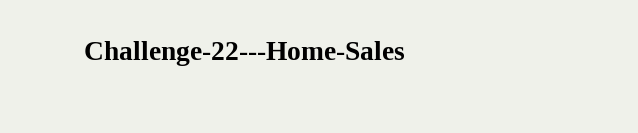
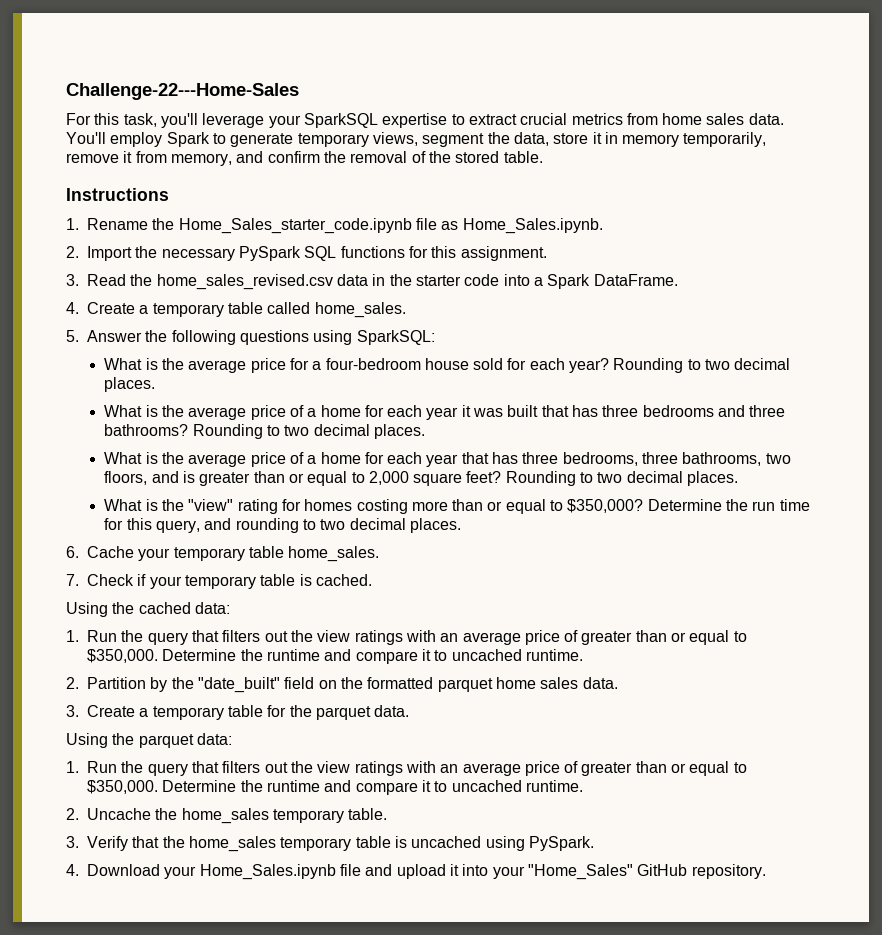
(405, 53) none -> [66,113,784,128] [66,132,767,147] [66,151,543,166] [66,188,169,201] [66,218,603,234] [66,246,547,261] [66,274,678,290] [66,302,406,318] [66,330,435,345] [104,358,791,373] [104,377,156,392] [104,405,786,420] [104,424,425,439] [104,452,791,467] [104,471,739,486] [104,499,810,514] [104,518,461,533] [66,546,380,562] [66,574,372,589] [66,602,230,617] [66,630,747,645] [87,649,583,664] [66,677,618,693] [66,705,410,720] [66,733,232,748] [66,761,747,776] [87,780,583,795] [66,808,388,824] [66,836,594,852] [66,864,766,880] // For this task, you'll leverage your SparkSQL expertise to extract crucial metrics from home sales data. You'll employ Spark to generate temporary views, segment the data, store it in memory temporarily, remove it from memory, and confirm the removal of the stored table. // Instructions // 1. Rename the Home_Sales_starter_code.ipynb file as Home_Sales.ipynb. // 2. Import the necessary PySpark SQL functions for this assignment. // 3. Read the home_sales_revised.csv data in the starter code into a Spark DataFrame. // 4. Create a temporary table called home_sales. // 5. Answer the following questions using SparkSQL: // What is the average price for a four-bedroom house sold for each year? Rounding to two decimal places. // What is the average price of a home for each year it was built that has three bedrooms and three bathrooms? Rounding to two decimal places. // What is the average price of a home for each year that has three bedrooms, three bathrooms, two floors, and is greater than or equal to 2,000 square feet? Rounding to two decimal places. // What is the "view" rating for homes costing more than or equal to $350,000? Determine the run time for this query, and rounding to two decimal places. // 6. Cache your temporary table home_sales. // 7. Check if your temporary table is cached. // Using the cached data: // 1. Run the query that filters out the view ratings with an average price of greater than or equal to $350,000. Determine the runtime and compare it to uncached runtime. // 2. Partition by the "date_built" field on the formatted parquet home sales data. // 3. Create a temporary table for the parquet data. // Using the parquet data: // 1. Run the query that filters out the view ratings with an average price of greater than or equal to $350,000. Determine the runtime and compare it to uncached runtime. // 2. Uncache the home_sales temporary table. // 3. Verify that the home_sales temporary table is uncached using PySpark. // 4. Download your Home_Sales.ipynb file and upload it into your "Home_Sales" GitHub repository.

